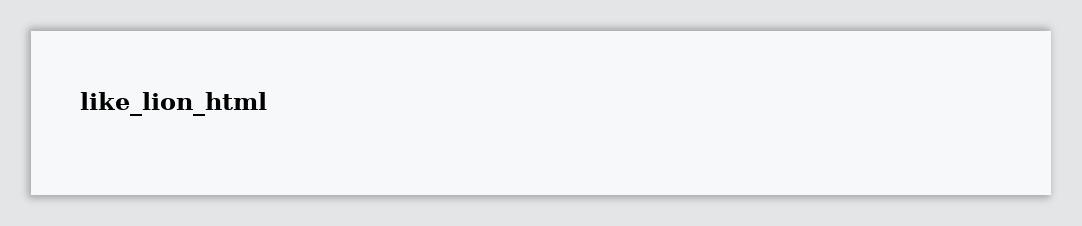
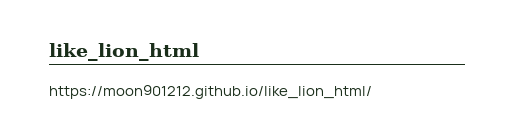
(267, 104) none -> [49,85,372,99] // https://moon901212.github.io/like_lion_html/

